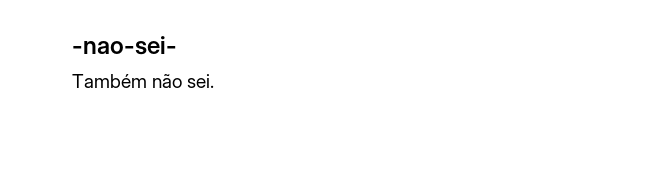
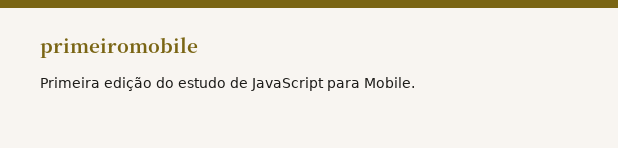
[72,36,177,55] [72,74,215,88] -nao-sei- // Também não sei. -> [40,37,198,58] [40,77,415,91] primeiromobile // Primeira edição do estudo de JavaScript para Mobile.

